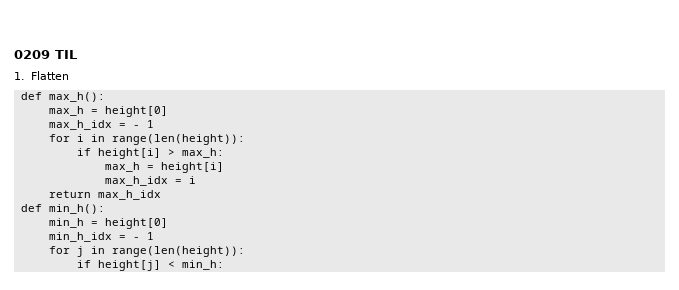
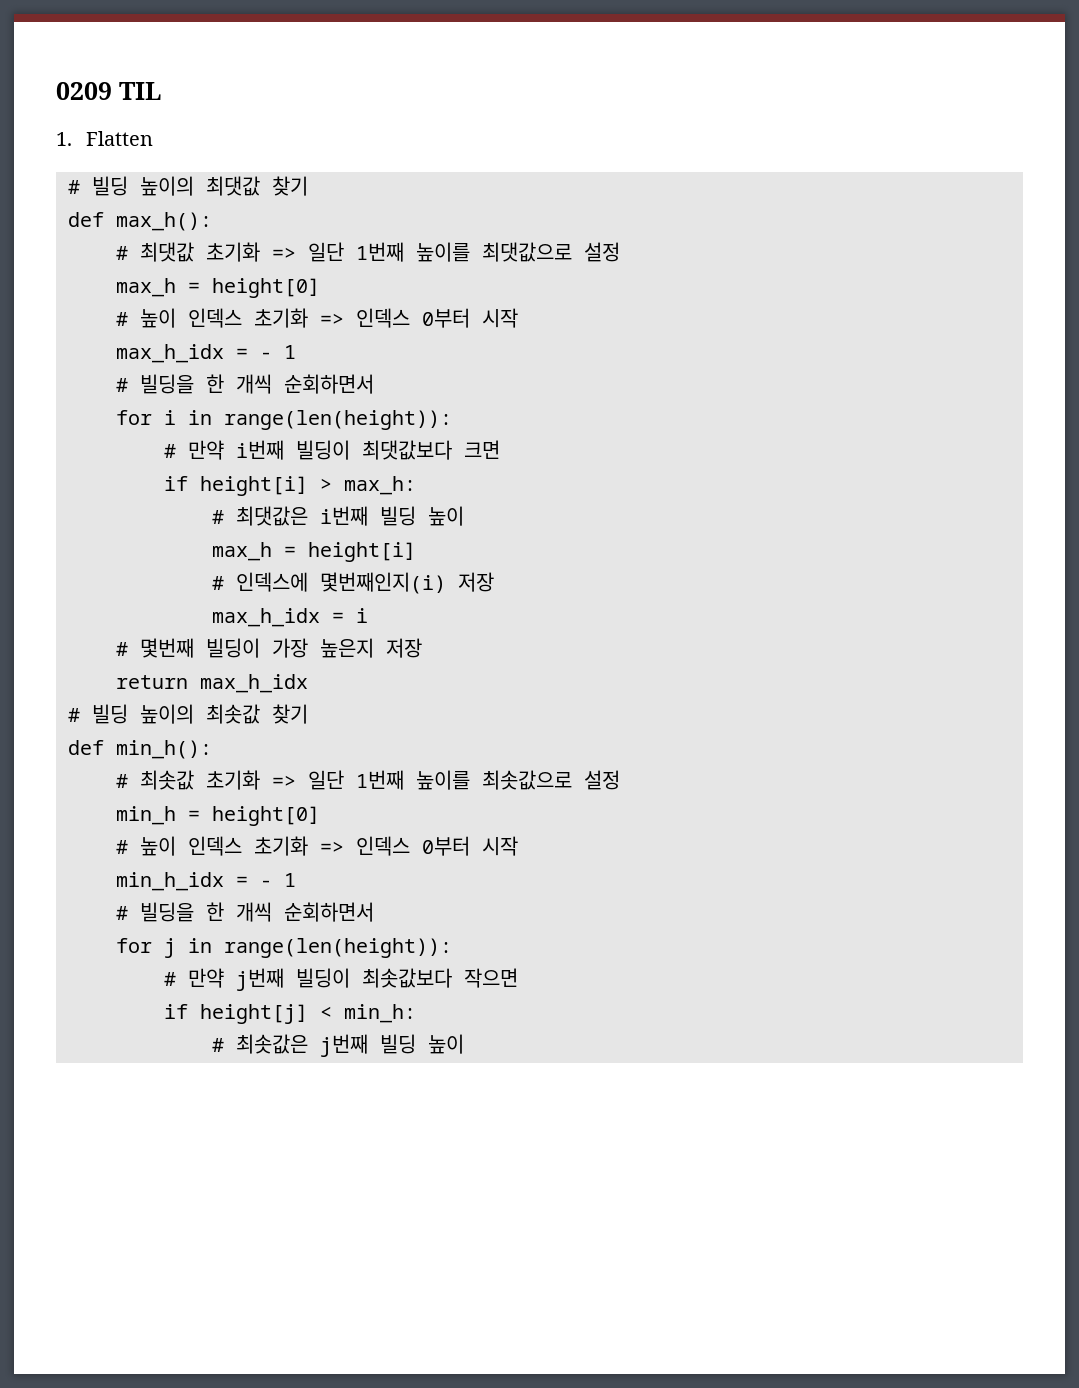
[20,92,105,102] [48,106,168,117] def max_h(): // max_h = height[0] -> [68,176,308,196] [68,212,212,231] [116,242,620,262] [116,278,320,298] [116,308,518,328] # 빌딩 높이의 최댓값 찾기 // def max_h(): // # 최댓값 초기화 => 일단 1번째 높이를 최댓값으로 설정 // max_h = height[0] // # 높이 인덱스 초기화 => 인덱스 0부터 시작
(154, 124) none -> [116,374,374,394] // # 빌딩을 한 개씩 순회하면서
(245, 139) none -> [164,440,500,460] // # 만약 i번째 빌딩이 최댓값보다 크면
(224, 153) none -> [212,506,464,526] // # 최댓값은 i번째 빌딩 높이
(224, 167) none -> [212,572,494,594] // # 인덱스에 몇번째인지(i) 저장
[48,190,161,200] [20,204,105,214] [48,218,168,229] return max_h_idx // def min_h(): // min_h = height[0] -> [116,638,422,658] [116,674,308,693] [68,704,308,724] [68,740,212,759] [116,770,620,790] [116,806,320,826] [116,836,518,856] # 몇번째 빌딩이 가장 높은지 저장 // return max_h_idx // # 빌딩 높이의 최솟값 찾기 // def min_h(): // # 최솟값 초기화 => 일단 1번째 높이를 최솟값으로 설정 // min_h = height[0] // # 높이 인덱스 초기화 => 인덱스 0부터 시작
(154, 236) none -> [116,902,374,922] // # 빌딩을 한 개씩 순회하면서
(245, 251) none -> [164,968,518,991] // # 만약 j번째 빌딩이 최솟값보다 작으면
(224, 265) none -> [212,1034,464,1057] // # 최솟값은 j번째 빌딩 높이

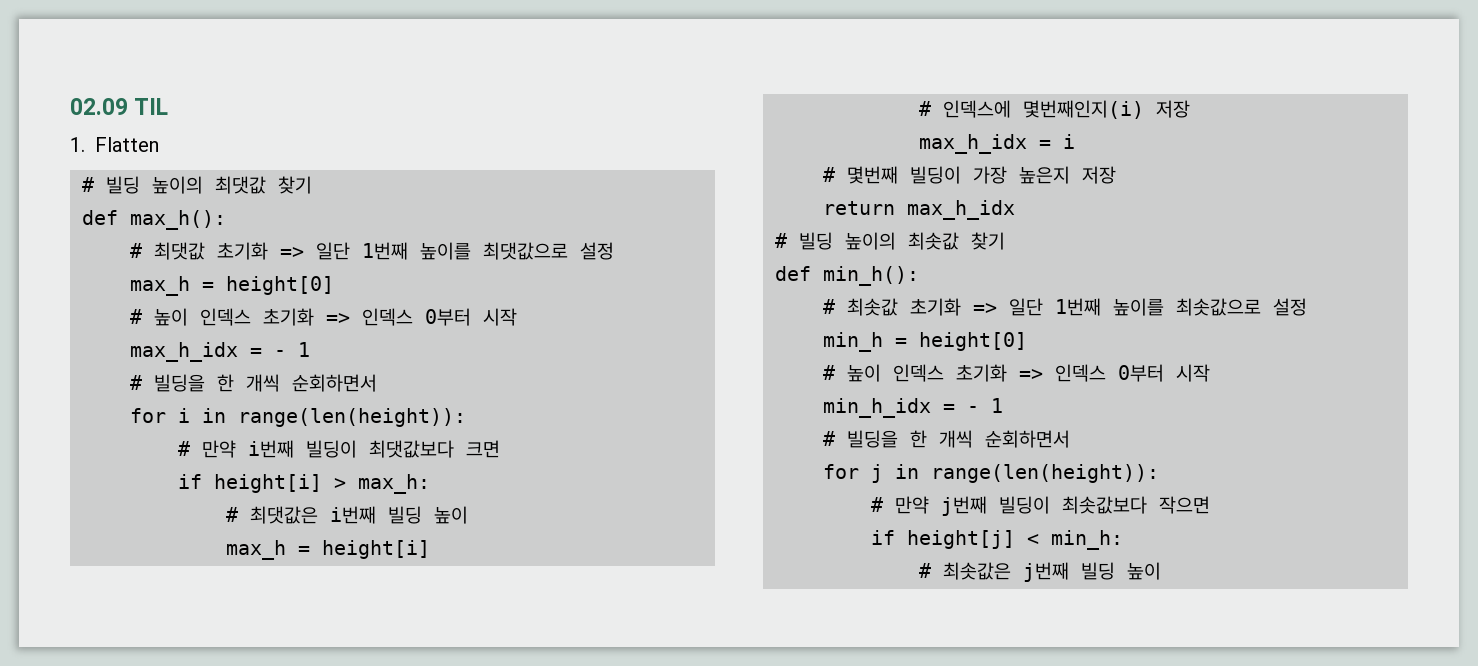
[56,82,112,100] 0209 -> [70,98,128,115] 02.09

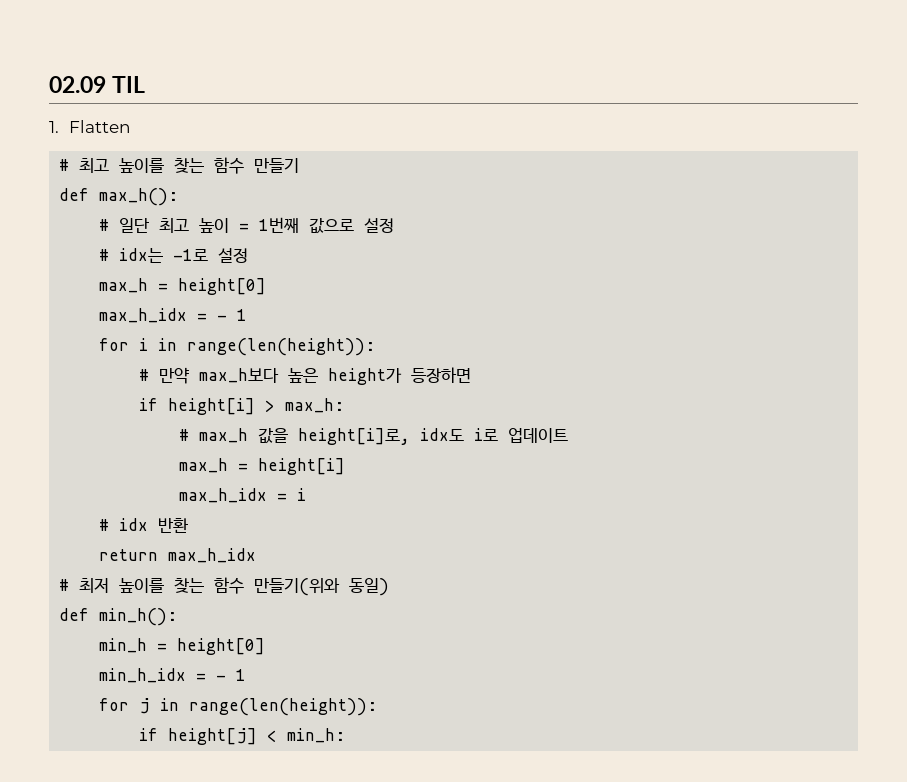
[106,176,312,194] [82,210,226,230] [130,242,614,260] [130,276,334,296] [130,308,517,326] 빌딩 높이의 최댓값 찾기 // def max_h(): // # 최댓값 초기화 => 일단 1번째 높이를 최댓값으로 설정 // max_h = height[0] // # 높이 인덱스 초기화 => 인덱스 0부터 시작 -> [79,157,300,174] [59,188,179,206] [99,217,395,234] [99,248,249,263] [99,278,267,295] 최고 높이를 찾는 함수 만들기 // def max_h(): // # 일단 최고 높이 = 1번째 값으로 설정 // # idx는 -1로 설정 // max_h = height[0]
[130,374,377,392] // # 빌딩을 한 개씩 순회하면서 -> (248, 315) none
[248,440,500,458] i번째 빌딩이 최댓값보다 크면 -> [199,367,472,385] max_h보다 높은 height가 등장하면
[250,506,468,524] 최댓값은 i번째 빌딩 높이 -> [199,428,569,445] max_h 값을 height[i]로, idx도 i로 업데이트
[919,100,1190,119] // # 인덱스에 몇번째인지(i) 저장 -> (346, 466) none
[847,166,1116,184] [823,200,1015,220] [775,232,1005,250] [775,266,919,286] [823,298,1307,316] [823,332,1027,352] [823,364,1210,382] 몇번째 빌딩이 가장 높은지 저장 // return max_h_idx // # 빌딩 높이의 최솟값 찾기 // def min_h(): // # 최솟값 초기화 => 일단 1번째 높이를 최솟값으로 설정 // min_h = height[0] // # 높이 인덱스 초기화 => 인덱스 0부터 시작 -> [119,518,189,533] [99,548,257,563] [59,577,390,596] [59,608,178,626] [99,638,266,655] idx 반환 // return max_h_idx // # 최저 높이를 찾는 함수 만들기(위와 동일) // def min_h(): // min_h = height[0]
[823,430,1070,448] // # 빌딩을 한 개씩 순회하면서 -> (247, 675) none
[871,496,1210,516] // # 만약 j번째 빌딩이 최솟값보다 작으면 -> (378, 707) none
[919,562,1161,582] // # 최솟값은 j번째 빌딩 높이 -> (346, 735) none

